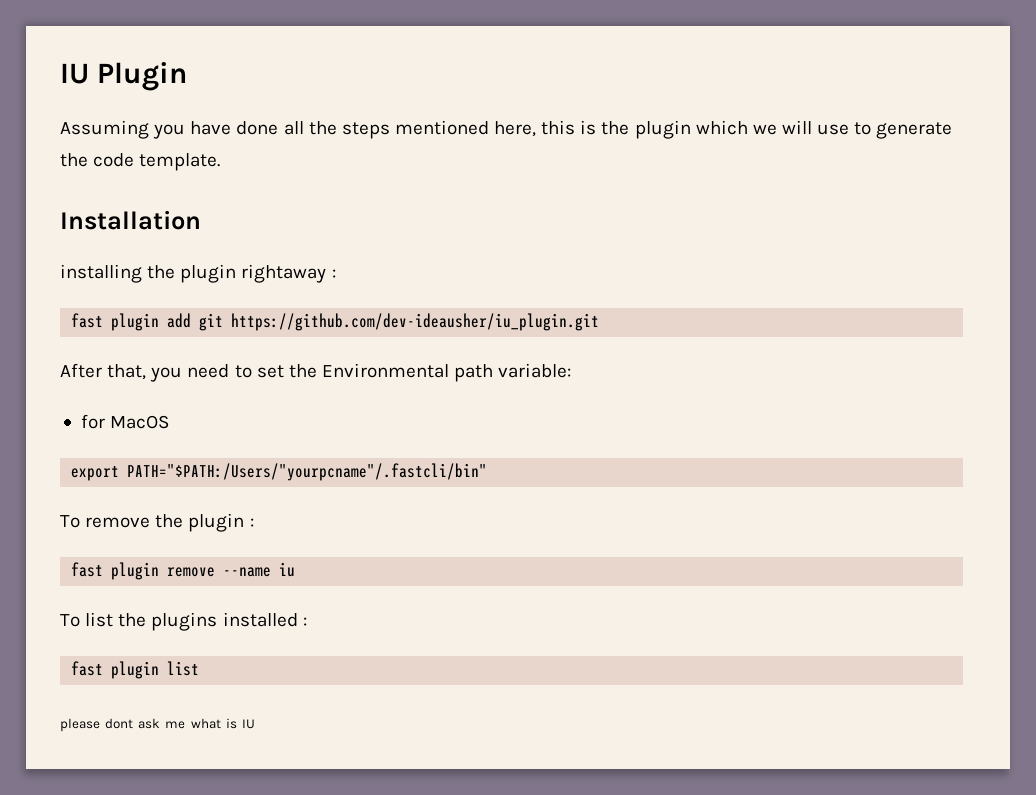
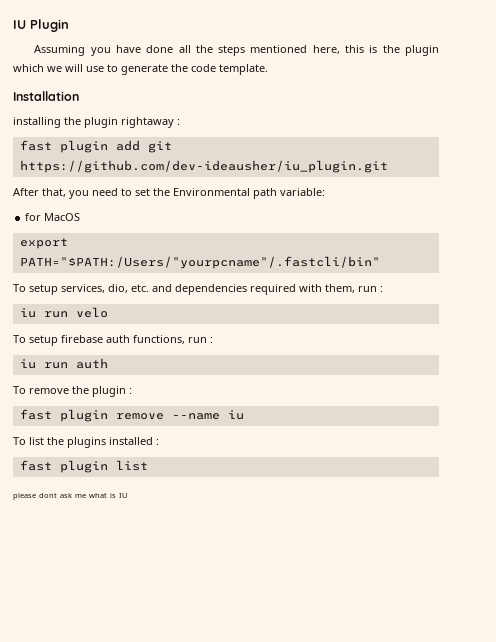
(488, 472) none -> [13,284,383,295] [19,307,108,318] [13,335,213,346] [19,358,108,369] // To setup services, dio, etc. and dependencies required with them, run : // iu run velo // To setup firebase auth functions, run : // iu run auth

